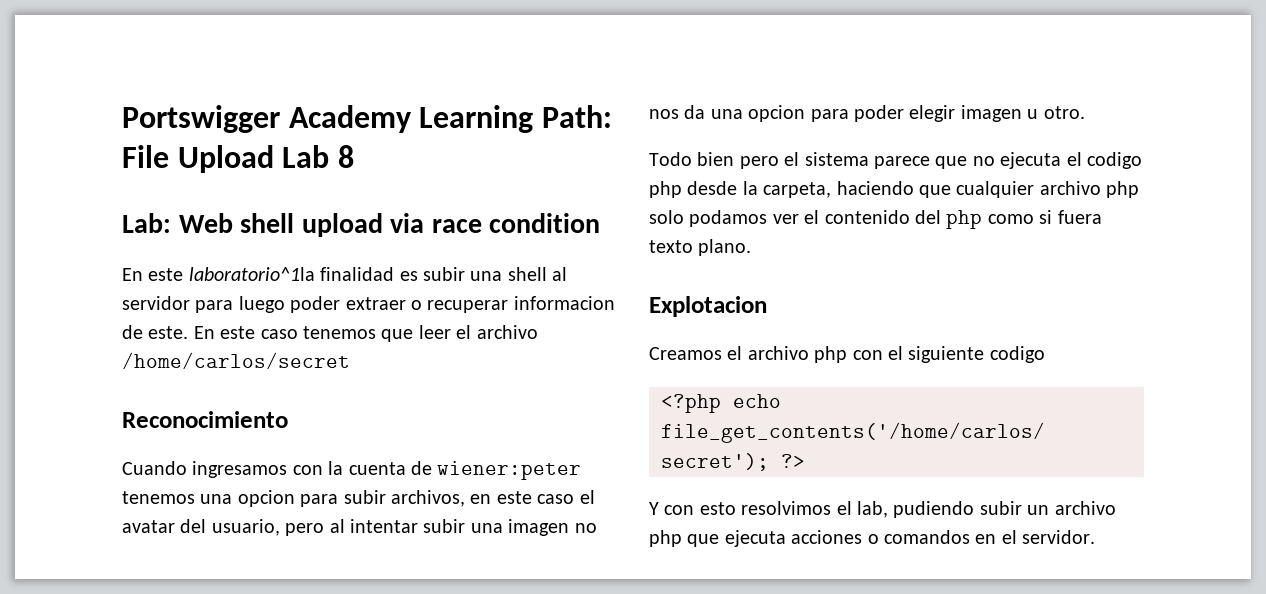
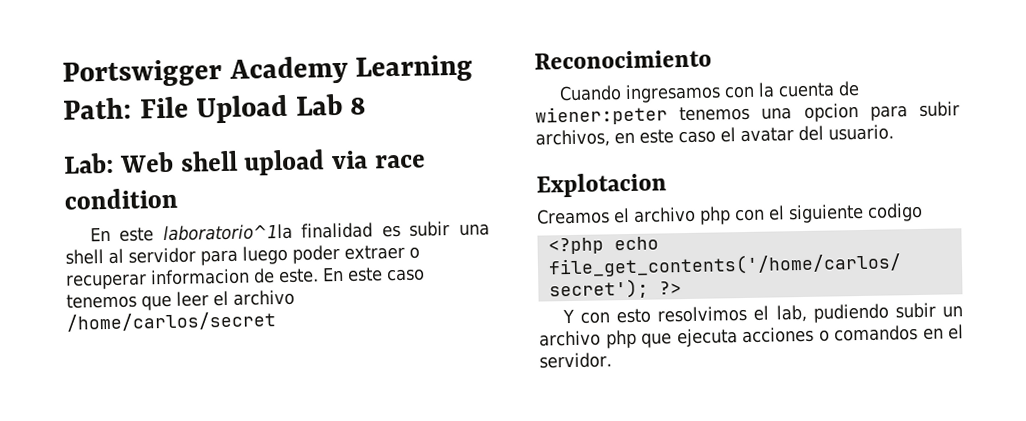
[211,519,597,536] [649,105,1085,122] [649,152,1142,169] [649,181,1140,198] [649,210,1102,229] [649,239,752,256] usuario, pero al intentar subir una imagen no nos da una opcion para poder elegir imagen u otro. // Todo bien pero el sistema parece que no ejecuta el codigo php desde la carpeta, haciendo que cualquier archivo php solo podamos ver el contenido del php como si fuera texto plano. -> [828,124,894,141] usuario.

